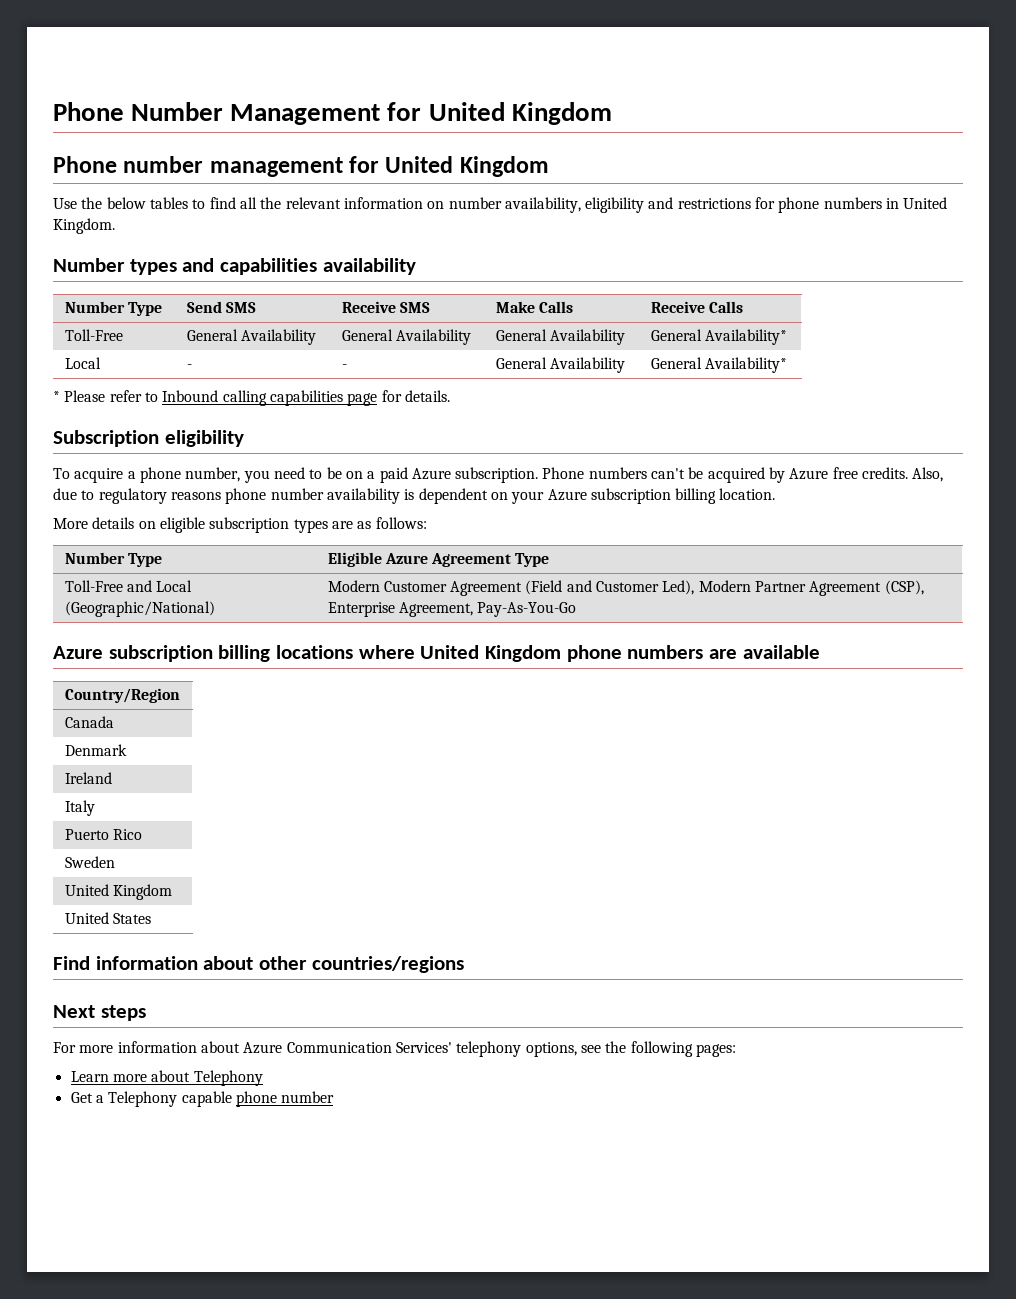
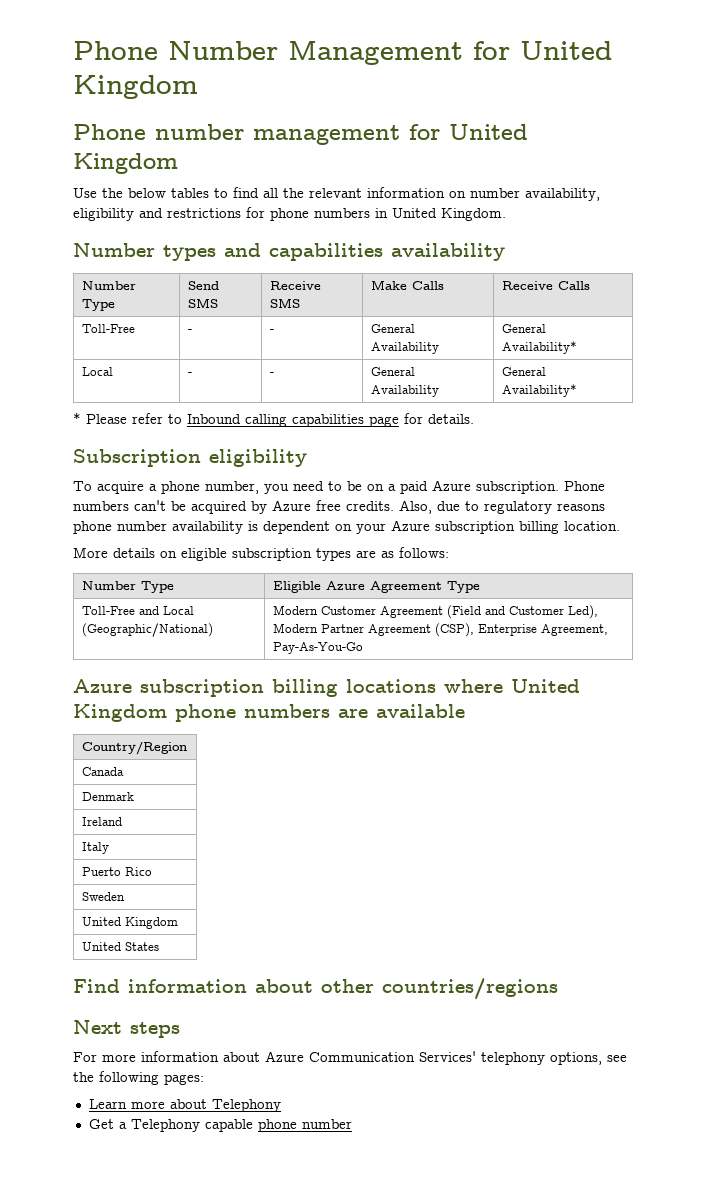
[186,329,316,345] [341,329,471,345] General Availability | General Availability -> [187,329,192,333] [269,329,274,333] - | -

